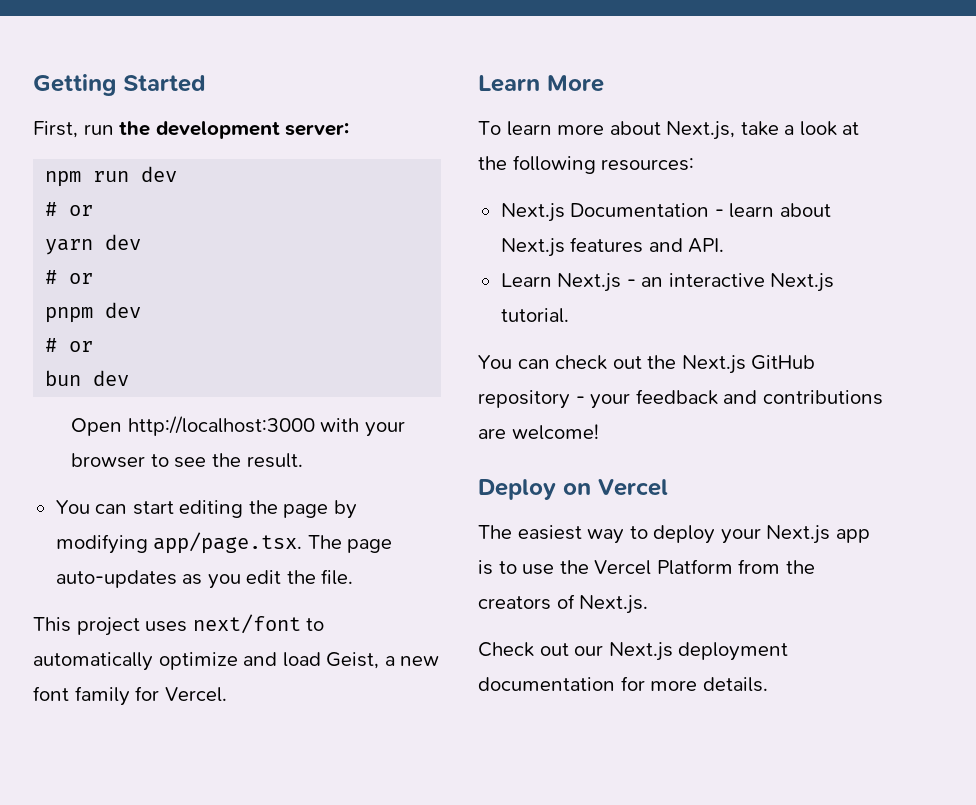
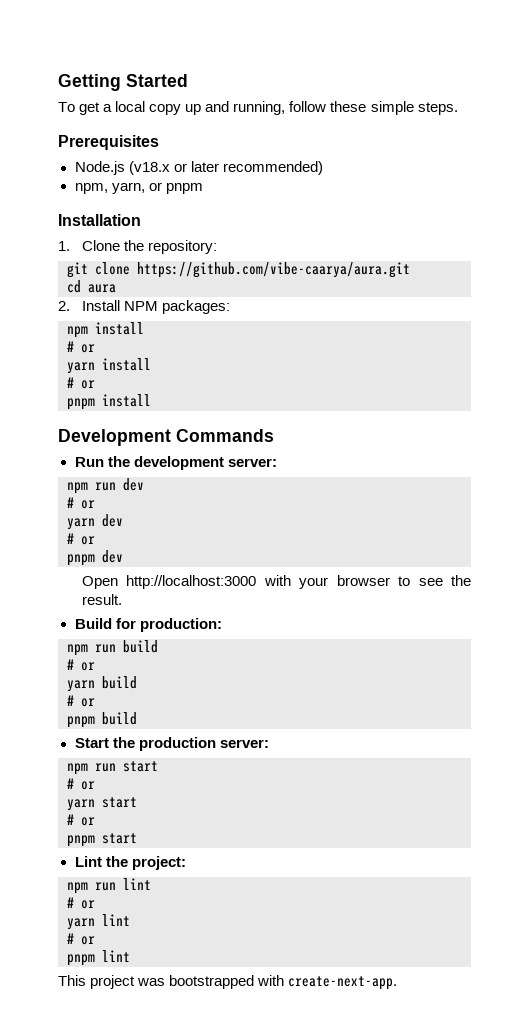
[33,121,114,138] First, run -> [58,101,458,115] [58,135,159,150] [74,161,323,175] [74,182,203,194] [58,214,141,226] [58,240,217,254] [67,262,410,278] [67,280,116,293] [58,300,230,314] [67,322,144,338] [67,341,95,353] [67,358,151,374] [67,377,95,389] [67,394,151,410] [58,429,274,446] [74,457,104,467] To get a local copy up and running, follow these simple steps. // Prerequisites // Node.js (v18.x or later recommended) // npm, yarn, or pnpm // Installation // 1. Clone the repository: // git clone https://github.com/vibe-caarya/aura.git // cd aura // 2. Install NPM packages: // npm install // # or // yarn install // # or // pnpm install // Development Commands // Run
[45,338,94,352] [45,370,130,386] // # or // bun dev -> (123, 556) none
[55,500,357,519] [55,532,393,554] [55,569,354,589] [33,614,325,636] [33,652,440,671] [33,686,227,706] [478,75,604,92] [478,121,860,140] [478,155,695,174] [500,203,831,222] [500,237,725,257] [500,273,835,292] [500,308,569,323] [478,355,816,374] [478,389,883,409] [478,424,599,440] [478,479,668,500] [478,525,870,544] [478,559,815,575] [478,594,649,614] [478,642,789,661] [478,676,768,692] You can start editing the page by modifying app/page.tsx. The page auto-updates as you edit the file. // This project uses next/font to automatically optimize and load Geist, a new font family for Vercel. // Learn More // To learn more about Next.js, take a look at the following resources: // Next.js Documentation - learn about Next.js features and API. // Learn Next.js - an interactive Next.js tutorial. // You can check out the Next.js GitHub repository - your feedback and contributions are welcome! // Deploy on Vercel // The easiest way to deploy your Next.js app is to use the Vercel Platform from the creators of Next.js. // Check out our Next.js deployment documentation for more details. -> [74,618,222,632] [67,640,158,656] [67,659,95,671] [67,676,137,692] [67,695,95,707] [67,712,137,728] [74,737,269,751] [67,761,158,775] [67,778,95,790] [67,797,137,811] [67,814,95,826] [67,833,137,847] [74,856,186,870] [67,878,151,894] [67,897,95,909] [67,914,130,930] [67,933,95,945] [67,950,130,966] [58,975,398,990] Build for production: // npm run build // # or // yarn build // # or // pnpm build // Start the production server: // npm run start // # or // yarn start // # or // pnpm start // Lint the project: // npm run lint // # or // yarn lint // # or // pnpm lint // This project was bootstrapped with create-next-app.

